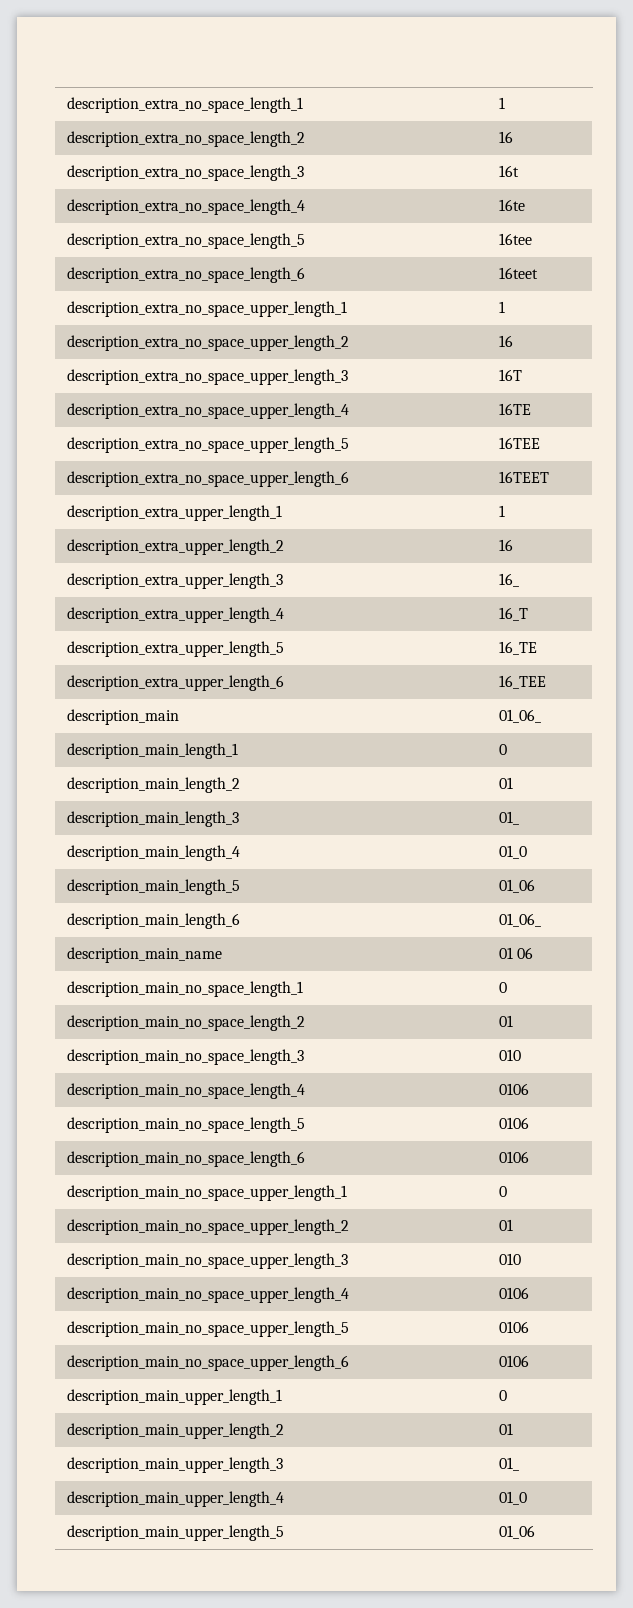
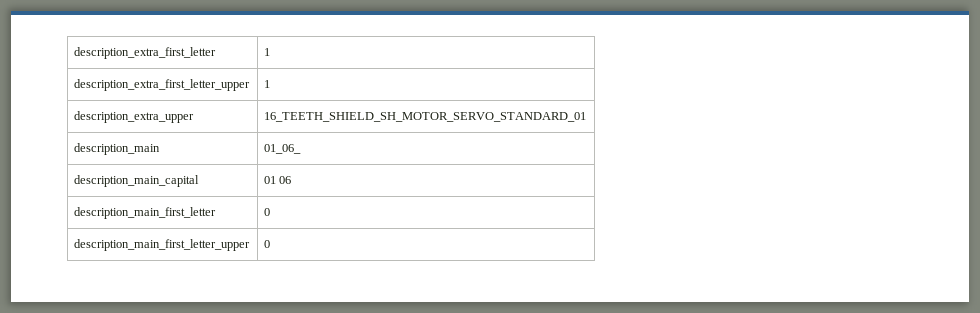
[66,97,303,113] [498,97,505,109] [66,131,305,147] [498,131,513,143] [66,165,304,181] [498,165,519,177] [66,199,305,215] [498,199,525,211] [66,233,305,249] [498,233,532,245] [66,267,305,283] [498,267,538,279] [66,301,347,317] [498,301,505,313] [66,335,349,351] [498,335,513,347] [66,369,348,385] [498,369,522,381] [66,403,349,419] [498,403,531,415] [66,437,349,453] [498,437,540,449] [66,471,349,487] [498,471,549,483] [66,505,282,521] [498,505,505,517] [66,539,284,555] [498,539,513,551] [66,573,283,589] [498,573,519,587] [66,607,284,623] [498,607,528,621] [66,641,284,657] [498,641,537,655] [66,675,284,691] [498,675,546,689] [66,709,179,725] [498,709,541,723] [66,743,238,759] [498,744,507,755] [66,777,240,793] [498,777,513,789] [66,811,239,827] [498,811,519,825] [66,845,240,861] [498,845,527,859] [66,879,240,895] [498,879,535,893] [66,913,240,929] [498,913,541,927] [66,947,222,963] description_extra_no_space_length_1 | 1 // description_extra_no_space_length_2 | 16 // description_extra_no_space_length_3 | 16t // description_extra_no_space_length_4 | 16te // description_extra_no_space_length_5 | 16tee // description_extra_no_space_length_6 | 16teet // description_extra_no_space_upper_length_1 | 1 // description_extra_no_space_upper_length_2 | 16 // description_extra_no_space_upper_length_3 | 16T // description_extra_no_space_upper_length_4 | 16TE // description_extra_no_space_upper_length_5 | 16TEE // description_extra_no_space_upper_length_6 | 16TEET // description_extra_upper_length_1 | 1 // description_extra_upper_length_2 | 16 // description_extra_upper_length_3 | 16_ // description_extra_upper_length_4 | 16_T // description_extra_upper_length_5 | 16_TE // description_extra_upper_length_6 | 16_TEE // description_main | 01_06_ // description_main_length_1 | 0 // description_main_length_2 | 01 // description_main_length_3 | 01_ // description_main_length_4 | 01_0 // description_main_length_5 | 01_06 // description_main_length_6 | 01_06_ // description_main_name -> [74,47,217,59] [264,48,271,56] [74,79,251,91] [264,80,271,88] [74,111,195,123] [264,112,587,122] [74,143,161,155] [264,144,302,154] [74,175,200,187] description_extra_first_letter | 1 // description_extra_first_letter_upper | 1 // description_extra_upper | 16_TEETH_SHIELD_SH_MOTOR_SERVO_STANDARD_01 // description_main | 01_06_ // description_main_capital
[66,981,303,997] [498,982,507,993] [66,1015,305,1031] [498,1015,513,1027] [66,1049,304,1065] [498,1049,521,1061] [66,1083,305,1099] [498,1083,529,1095] [66,1117,305,1133] [498,1117,529,1129] [66,1151,305,1167] [498,1151,529,1163] [66,1185,347,1201] [498,1186,507,1197] [66,1219,349,1235] [498,1219,513,1231] [66,1253,348,1269] [498,1253,521,1265] [66,1287,349,1303] [498,1287,529,1299] [66,1321,349,1337] [498,1321,529,1333] [66,1355,349,1371] [498,1355,529,1367] [66,1389,282,1405] [498,1390,507,1401] [66,1423,284,1439] [498,1423,513,1435] [66,1457,283,1473] [498,1457,519,1471] [66,1491,284,1507] [498,1491,527,1505] [66,1525,284,1541] [498,1525,535,1539] description_main_no_space_length_1 | 0 // description_main_no_space_length_2 | 01 // description_main_no_space_length_3 | 010 // description_main_no_space_length_4 | 0106 // description_main_no_space_length_5 | 0106 // description_main_no_space_length_6 | 0106 // description_main_no_space_upper_length_1 | 0 // description_main_no_space_upper_length_2 | 01 // description_main_no_space_upper_length_3 | 010 // description_main_no_space_upper_length_4 | 0106 // description_main_no_space_upper_length_5 | 0106 // description_main_no_space_upper_length_6 | 0106 // description_main_upper_length_1 | 0 // description_main_upper_length_2 | 01 // description_main_upper_length_3 | 01_ // description_main_upper_length_4 | 01_0 // description_main_upper_length_5 | 01_06 -> [74,207,217,219] [264,208,271,216] [74,239,251,251] [264,240,271,248] description_main_first_letter | 0 // description_main_first_letter_upper | 0

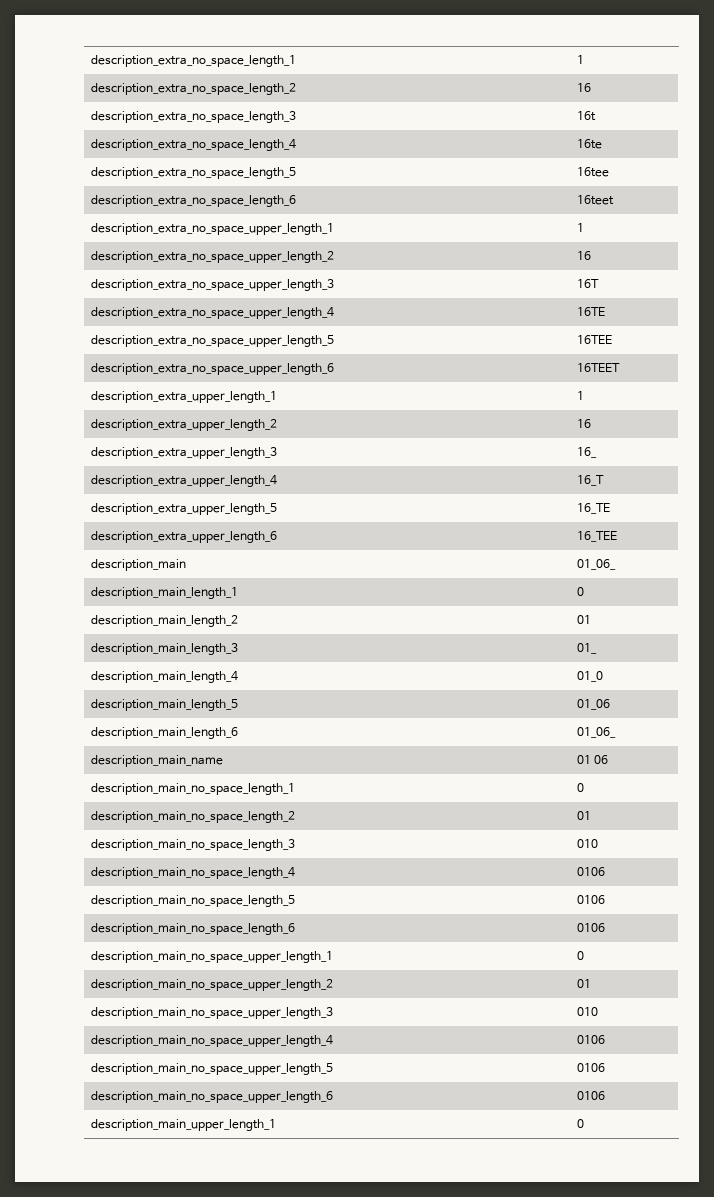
[74,47,217,59] [264,48,271,56] [74,79,251,91] [264,80,271,88] [74,111,195,123] [264,112,587,122] [74,143,161,155] [264,144,302,154] [74,175,200,187] description_extra_first_letter | 1 // description_extra_first_letter_upper | 1 // description_extra_upper | 16_TEETH_SHIELD_SH_MOTOR_SERVO_STANDARD_01 // description_main | 01_06_ // description_main_capital -> [91,55,297,67] [577,55,585,64] [91,83,297,95] [577,83,592,92] [91,111,297,123] [577,111,597,121] [91,139,297,151] [577,139,603,149] [91,167,297,179] [577,167,610,177] [91,195,297,207] [577,195,615,205] [91,223,335,235] [577,223,585,232] [91,251,335,263] [577,251,592,260] [91,279,335,291] [577,279,600,288] [91,307,335,319] [577,307,606,316] [91,335,335,347] [577,335,613,344] [91,363,335,375] [577,363,621,372] [91,391,278,403] [577,391,585,400] [91,419,278,431] [577,419,592,428] [91,447,278,459] [577,447,598,458] [91,475,278,487] [577,475,605,486] [91,503,278,515] [577,503,611,514] [91,531,278,543] [577,531,618,542] [91,559,187,571] [577,559,617,570] [91,587,239,599] [577,587,585,596] [91,615,239,627] [577,615,592,624] [91,643,239,655] [577,643,598,654] [91,671,239,683] [577,671,604,682] [91,699,239,711] [577,699,611,710] [91,727,239,739] [577,727,617,738] [91,755,224,767] description_extra_no_space_length_1 | 1 // description_extra_no_space_length_2 | 16 // description_extra_no_space_length_3 | 16t // description_extra_no_space_length_4 | 16te // description_extra_no_space_length_5 | 16tee // description_extra_no_space_length_6 | 16teet // description_extra_no_space_upper_length_1 | 1 // description_extra_no_space_upper_length_2 | 16 // description_extra_no_space_upper_length_3 | 16T // description_extra_no_space_upper_length_4 | 16TE // description_extra_no_space_upper_length_5 | 16TEE // description_extra_no_space_upper_length_6 | 16TEET // description_extra_upper_length_1 | 1 // description_extra_upper_length_2 | 16 // description_extra_upper_length_3 | 16_ // description_extra_upper_length_4 | 16_T // description_extra_upper_length_5 | 16_TE // description_extra_upper_length_6 | 16_TEE // description_main | 01_06_ // description_main_length_1 | 0 // description_main_length_2 | 01 // description_main_length_3 | 01_ // description_main_length_4 | 01_0 // description_main_length_5 | 01_06 // description_main_length_6 | 01_06_ // description_main_name
[74,207,217,219] [264,208,271,216] [74,239,251,251] description_main_first_letter | 0 // description_main_first_letter_upper -> [91,783,296,795] [577,783,585,792] [91,811,296,823] [577,811,592,820] [91,839,296,851] [577,839,599,848] [91,867,296,879] [577,867,606,876] [91,895,296,907] [577,895,606,904] [91,923,296,935] [577,923,606,932] [91,951,334,963] [577,951,585,960] [91,979,334,991] [577,979,592,988] [91,1007,334,1019] [577,1007,599,1016] [91,1035,334,1047] [577,1035,606,1044] [91,1063,334,1075] [577,1063,606,1072] [91,1091,334,1103] [577,1091,606,1100] [91,1119,277,1131] description_main_no_space_length_1 | 0 // description_main_no_space_length_2 | 01 // description_main_no_space_length_3 | 010 // description_main_no_space_length_4 | 0106 // description_main_no_space_length_5 | 0106 // description_main_no_space_length_6 | 0106 // description_main_no_space_upper_length_1 | 0 // description_main_no_space_upper_length_2 | 01 // description_main_no_space_upper_length_3 | 010 // description_main_no_space_upper_length_4 | 0106 // description_main_no_space_upper_length_5 | 0106 // description_main_no_space_upper_length_6 | 0106 // description_main_upper_length_1

